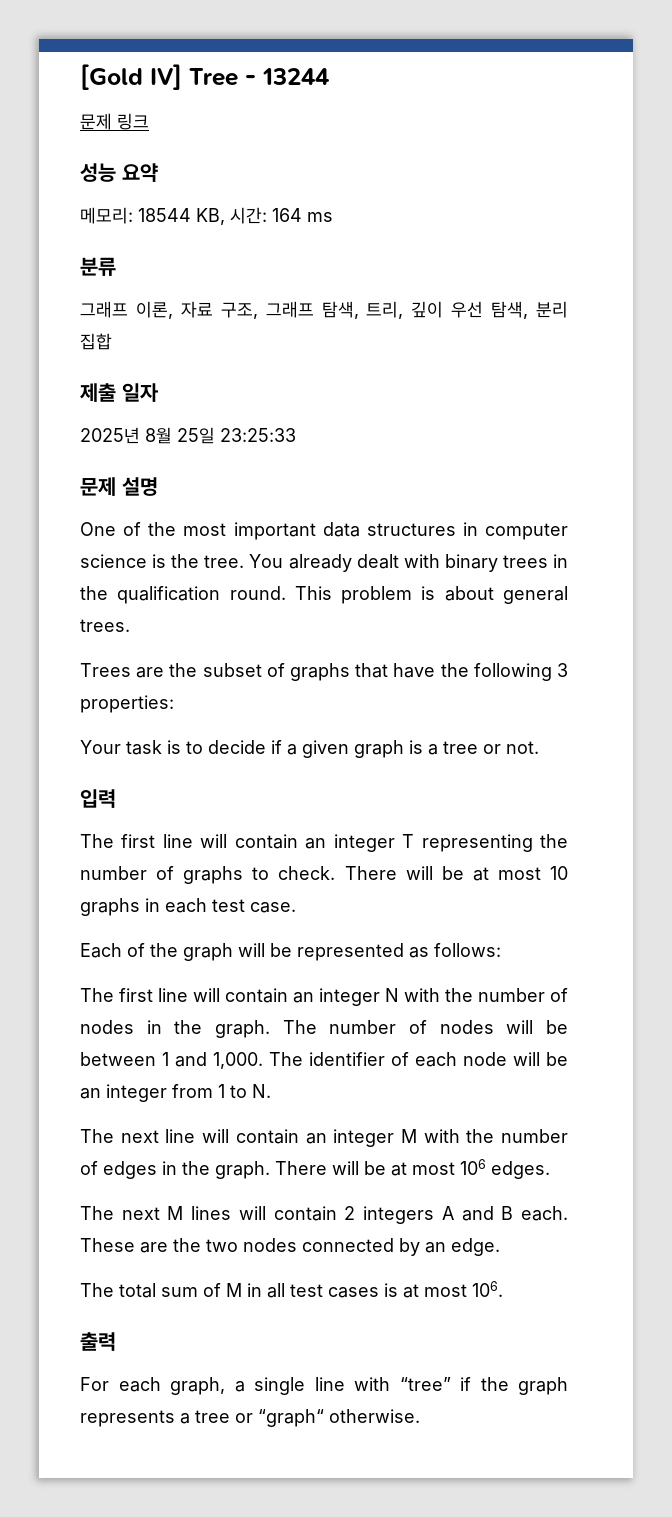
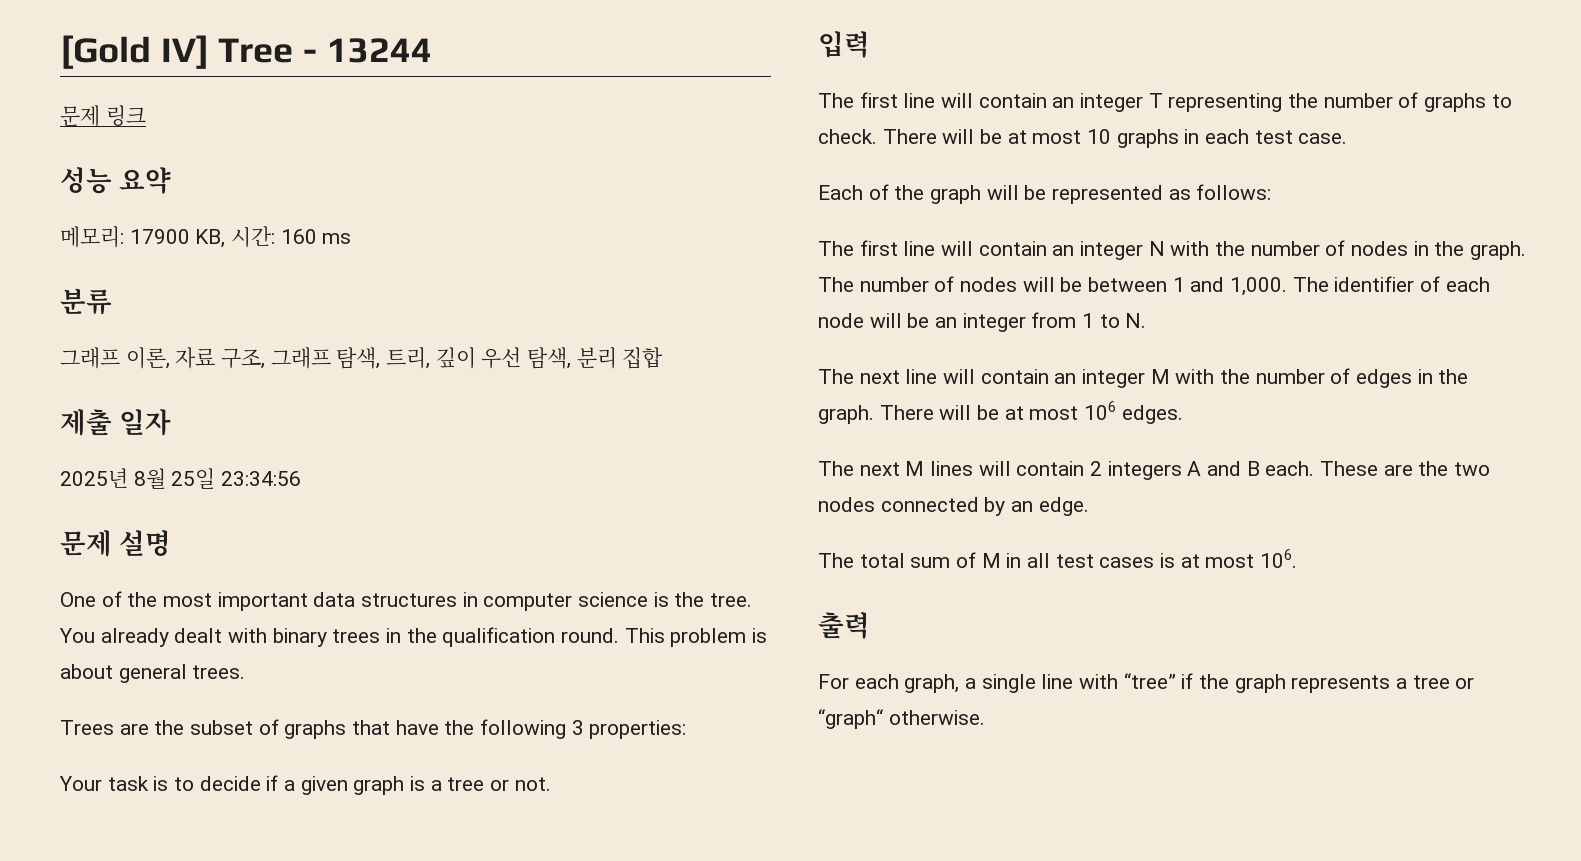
[138,208,191,222] 18544 -> [129,229,190,244] 17900
[272,208,302,222] 164 -> [280,229,317,244] 160
[220,428,296,442] 23:25:33 -> [221,471,302,486] 23:34:56

